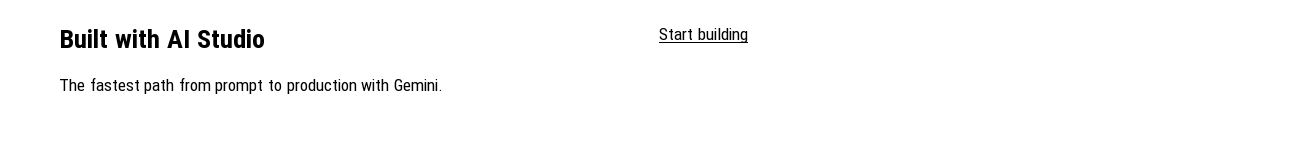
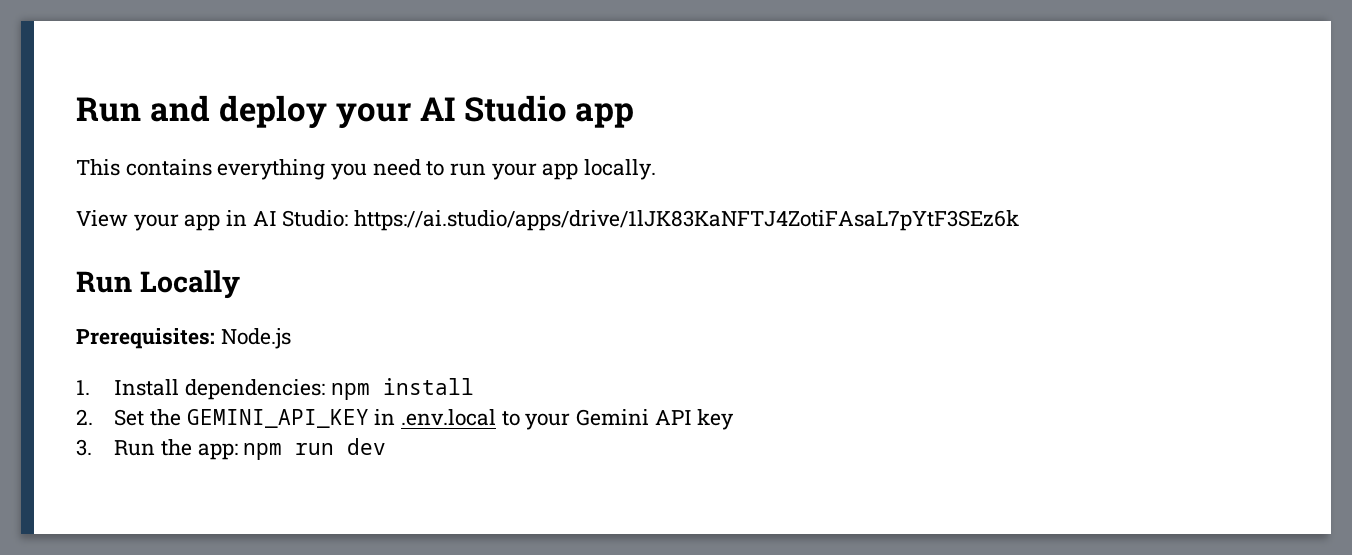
[59,29,266,48] [59,77,443,94] [659,28,748,43] Built with AI Studio // The fastest path from prompt to production with Gemini. // Start building -> [76,95,635,129] [76,159,657,180] [76,210,1020,231] [76,270,240,299] [76,328,291,349] [76,378,474,400] [76,409,735,430] [76,438,387,460] Run and deploy your AI Studio app // This contains everything you need to run your app locally. // View your app in AI Studio: https://ai.studio/apps/drive/1lJK83KaNFTJ4ZotiFAsaL7pYtF3SEz6k // Run Locally // Prerequisites: Node.js // 1. Install dependencies: npm install // 2. Set the GEMINI_API_KEY in .env.local to your Gemini API key // 3. Run the app: npm run dev

